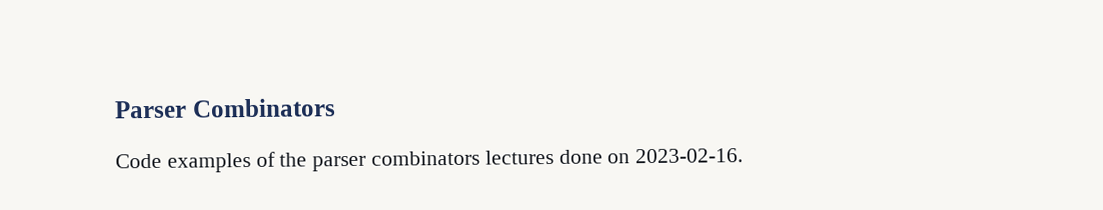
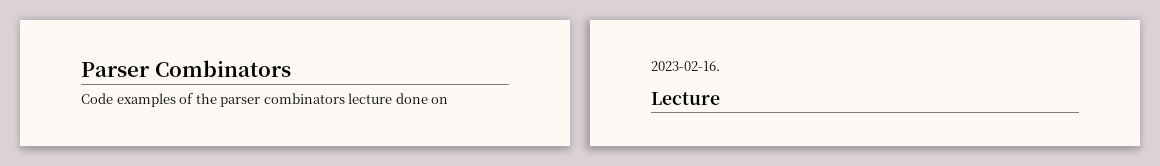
[484,149,554,165] lectures -> [348,93,393,104] lecture
(744, 156) none -> [651,92,720,105] // Lecture

